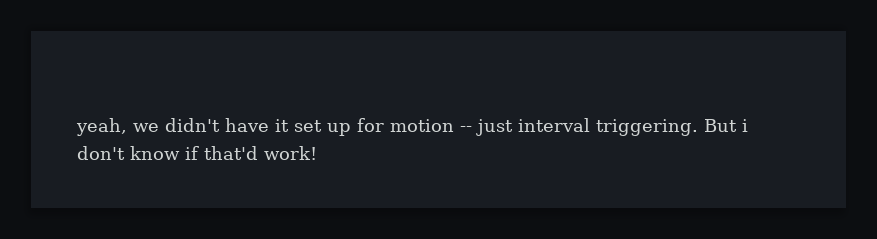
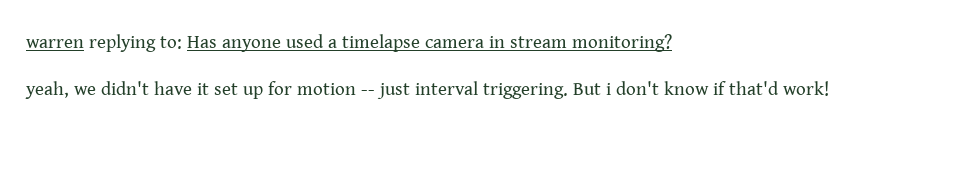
(76, 127) none -> [26,34,672,52] warren replying to: Has anyone used a timelapse camera in stream monitoring? //

